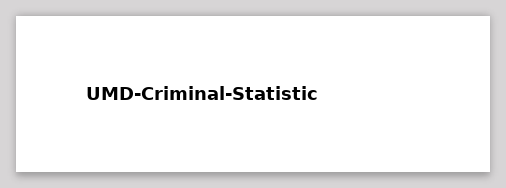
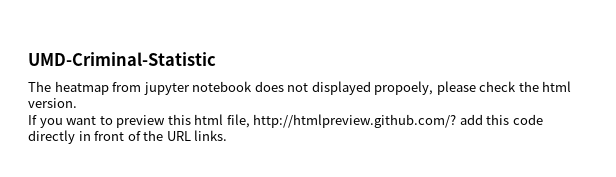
(318, 93) none -> [28,81,572,95] [28,98,77,108] [28,114,543,128] [28,130,228,144] // The heatmap from jupyter notebook does not displayed propoely, please check the html version. // If you want to preview this html file, http://htmlpreview.github.com/? add this code directly in front of the URL links.

